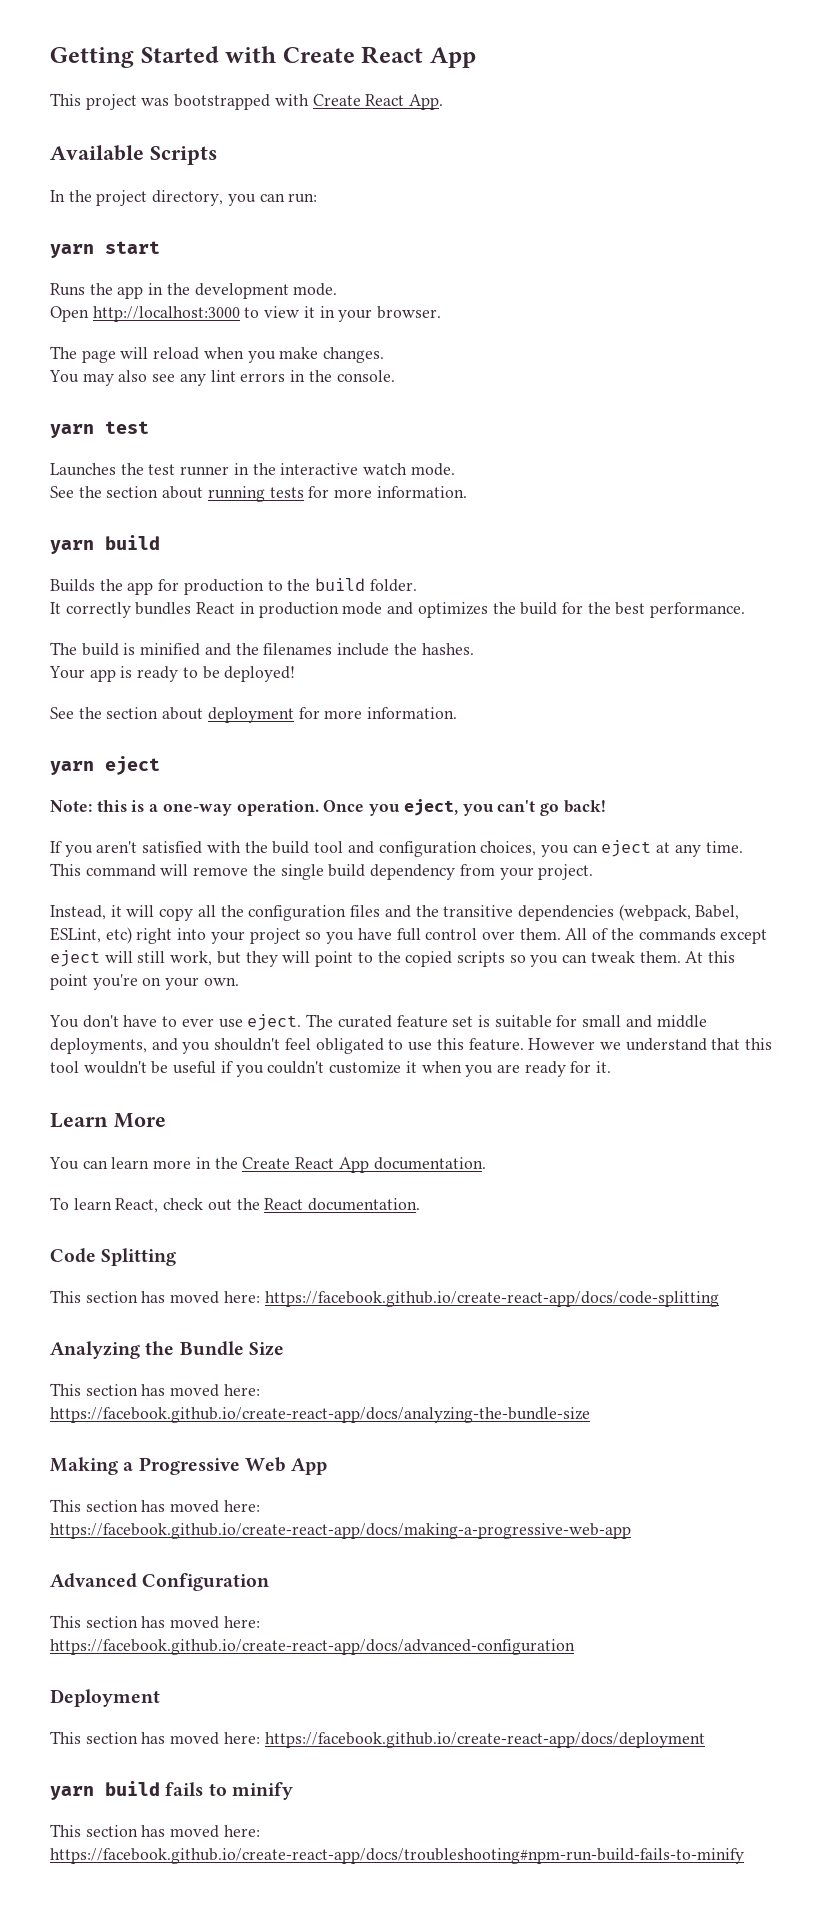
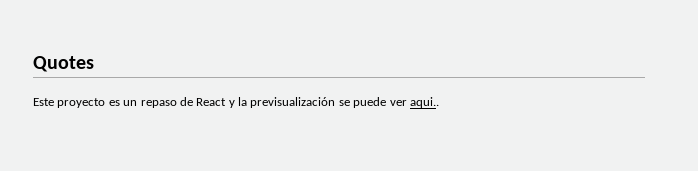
[50,46,477,68] [50,93,444,110] [50,145,217,165] [50,190,318,206] [50,241,160,258] [50,283,338,299] [50,306,442,322] [50,346,385,363] [49,370,395,386] [50,421,149,438] [50,463,455,476] [50,486,467,502] [50,535,160,554] [50,578,417,595] [50,602,746,618] [50,642,474,656] [49,666,296,682] [50,707,458,723] [50,756,160,775] [50,799,606,816] [50,840,743,857] [50,863,594,880] [50,904,740,921] [50,927,768,944] [50,950,736,967] [50,974,239,990] [49,1014,707,1031] [50,1038,773,1054] [50,1061,612,1077] [50,1113,166,1128] [49,1157,486,1173] [50,1197,421,1213] [50,1248,177,1266] [50,1290,719,1307] [50,1341,284,1359] [50,1383,260,1397] [50,1407,590,1423] [50,1457,328,1475] [50,1499,260,1513] [50,1523,631,1539] [50,1573,270,1591] [50,1615,260,1629] [50,1639,575,1655] [50,1689,160,1707] [50,1731,705,1748] [50,1781,293,1800] [50,1824,260,1838] [50,1848,744,1864] Getting Started with Create React App // This project was bootstrapped with Create React App. // Available Scripts // In the project directory, you can run: // yarn start // Runs the app in the development mode. // Open http://localhost:3000 to view it in your browser. // The page will reload when you make changes. // You may also see any lint errors in the console. // yarn test // Launches the test runner in the interactive watch mode. // See the section about running tests for more information. // yarn build // Builds the app for production to the build folder. // It correctly bundles React in production mode and optimizes the build for the best performance. // The build is minified and the filenames include the hashes. // Your app is ready to be deployed! // See the section about deployment for more information. // yarn eject // Note: this is a one-way operation. Once you eject, you can't go back! // If you aren't satisfied with the build tool and configuration choices, you can eject at any time. This command will remove the single build dependency from your project. // Instead, it will copy all the configuration files and the transitive dependencies (webpack, Babel, ESLint, etc) right into your project so you have full control over them. All of the commands except eject will still work, but they will point to the copied scripts so you can tweak them. At this point you're on your own. // You don't have to ever use eject. The curated feature set is suitable for small and middle deployments, and you shouldn't feel obligated to use this feature. However we understand that this tool wouldn't be useful if you couldn't customize it when you are ready for it. // Learn More // You can learn more in the Create React App documentation. // To learn React, check out the React documentation. // Code Splitting // This section has moved here: https://facebook.github.io/create-react-app/docs/code-splitting // Analyzing the Bundle Size // This section has moved here: https://facebook.github.io/create-react-app/docs/analyzing-the-bundle-size // Making a Progressive Web App // This section has moved here: https://facebook.github.io/create-react-app/docs/making-a-progressive-web-app // Advanced Configuration // This section has moved here: https://facebook.github.io/create-react-app/docs/advanced-configuration // Deployment // This section has moved here: https://facebook.github.io/create-react-app/docs/deployment // yarn build fails to minify // This section has moved here: https://facebook.github.io/create-react-app/docs/troubleshooting#npm-run-build-fails-to-minify -> [33,56,94,72] [33,97,439,108] Quotes // Este proyecto es un repaso de React y la previsualización se puede ver aqui..

